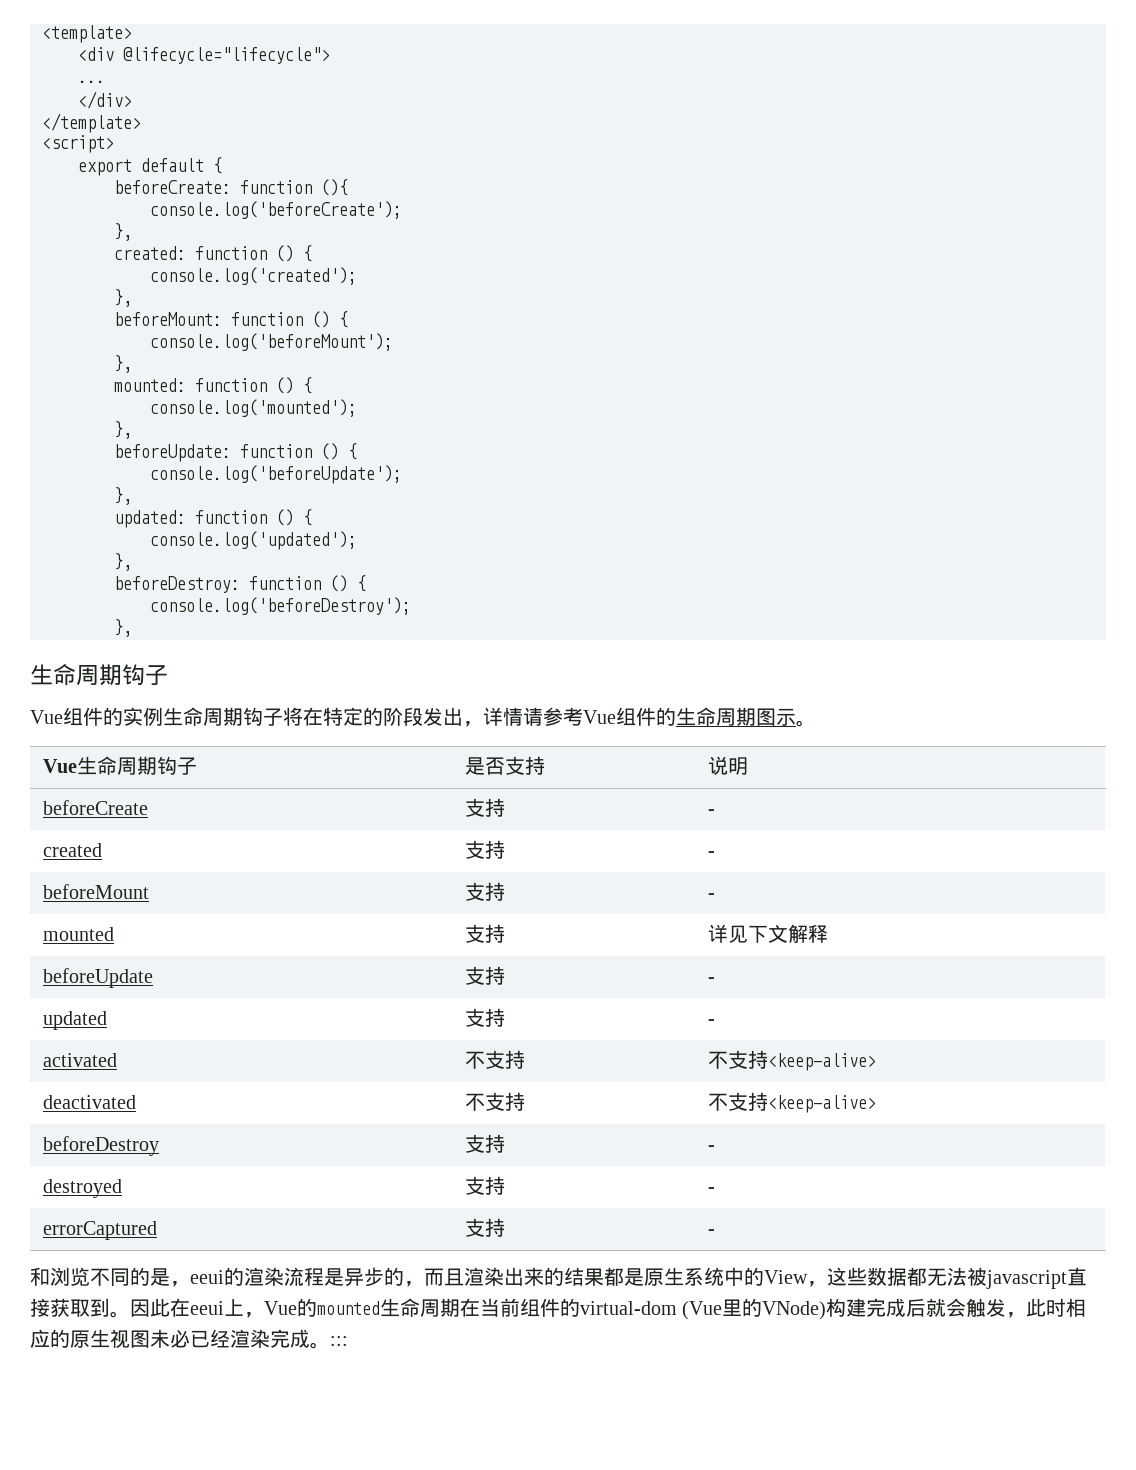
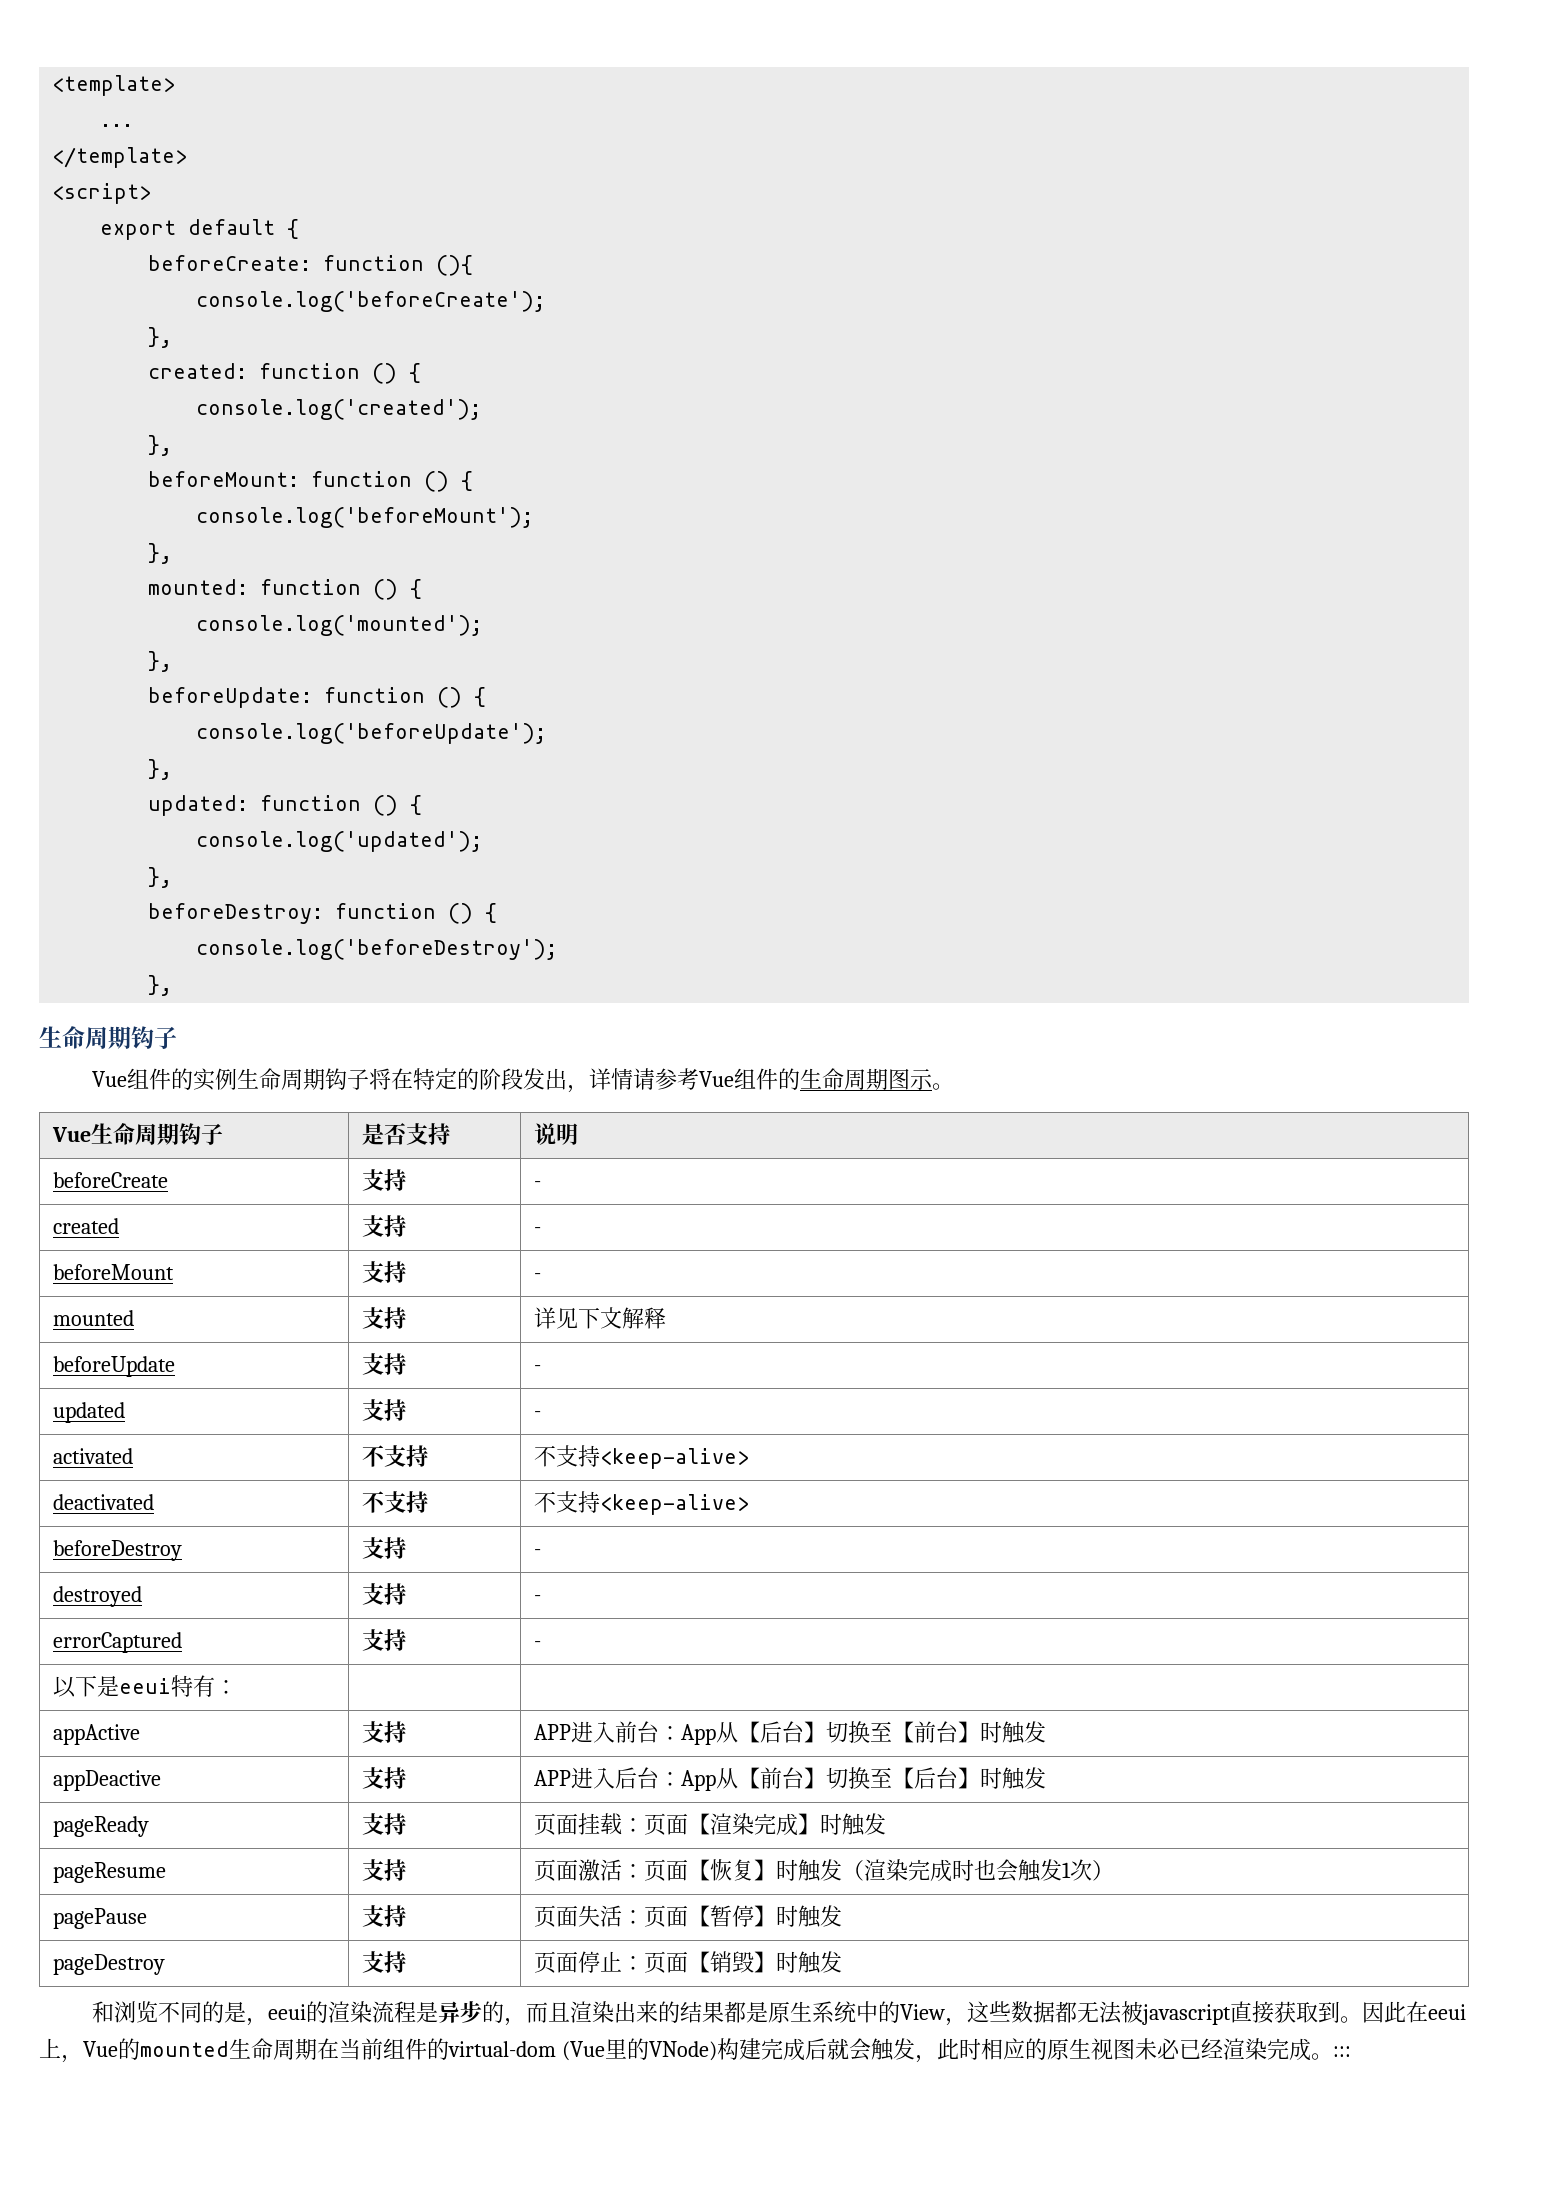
[78,47,330,64] // <div @lifecycle="lifecycle"> -> (176, 85) none
[78,91,132,109] // </div> -> (134, 125) none
(716, 1232) none -> [52,1675,237,1698] [52,1724,140,1745] [361,1721,406,1743] [533,1721,1046,1745] [52,1770,161,1791] [361,1767,406,1789] [533,1767,1046,1791] [52,1816,149,1837] [361,1813,406,1835] [533,1813,886,1836] [52,1862,166,1883] [361,1859,406,1881] [533,1859,1114,1882] [52,1908,147,1929] [361,1905,406,1927] [533,1905,842,1928] [52,1954,165,1975] [361,1951,406,1973] [533,1951,842,1974] // 以下是eeui特有： | | // appActive | 支持 | APP进入前台：App从【后台】切换至【前台】时触发 // appDeactive | 支持 | APP进入后台：App从【前台】切换至【后台】时触发 // pageReady | 支持 | 页面挂载：页面【渲染完成】时触发 // pageResume | 支持 | 页面激活：页面【恢复】时触发（渲染完成时也会触发1次） // pagePause | 支持 | 页面失活：页面【暂停】时触发 // pageDestroy | 支持 | 页面停止：页面【销毁】时触发

